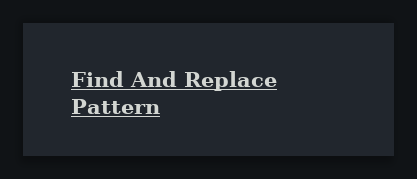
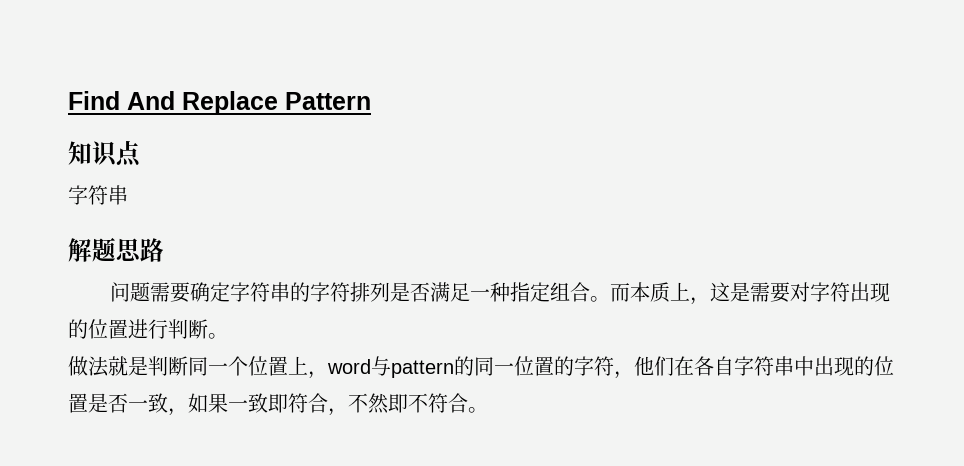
(160, 106) none -> [68,140,141,167] [68,185,128,205] [68,237,164,262] [110,282,891,305] [68,319,228,339] [68,356,894,379] [68,393,488,416] // 知识点 // 字符串 // 解题思路 // 问题需要确定字符串的字符排列是否满足一种指定组合。而本质上，这是需要对字符出现的位置进行判断。 // 做法就是判断同一个位置上，word与pattern的同一位置的字符，他们在各自字符串中出现的位置是否一致，如果一致即符合，不然即不符合。

